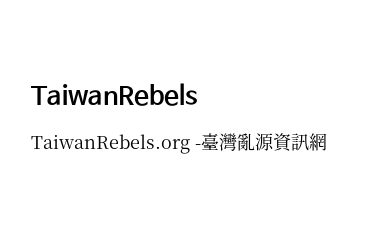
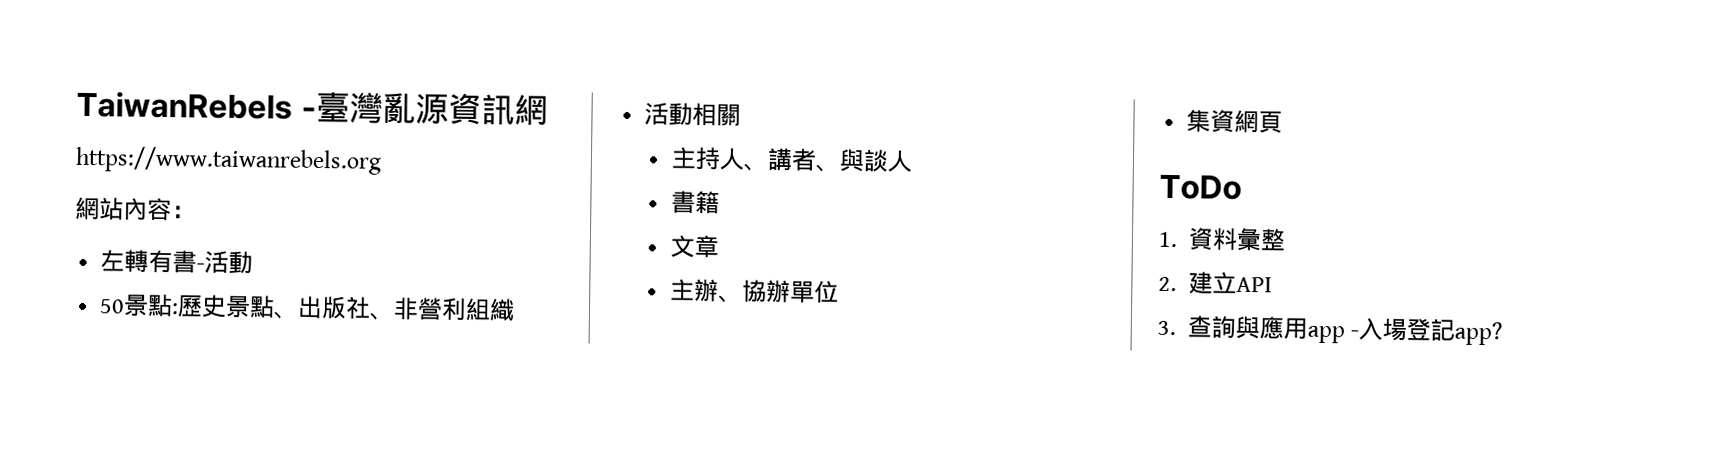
[31,134,190,154] // TaiwanRebels.org -> (293, 105) none
(327, 142) none -> [75,145,382,175] [75,196,196,222] [100,249,254,275] [99,293,516,322] [644,102,742,127] [670,146,913,173] [670,190,720,215] [669,234,719,259] [669,278,839,304] [1186,109,1284,134] [1159,174,1242,200] [1158,227,1286,252] [1158,271,1272,295] [1157,315,1504,346] // https://www.taiwanrebels.org // 網站內容： // 左轉有書-活動 // 50景點:歷史景點、出版社、非營利組織 // 活動相關 // 主持人、講者、與談人 // 書籍 // 文章 // 主辦、協辦單位 // 集資網頁 // ToDo // 1.資料彙整 // 2.建立API // 3.查詢與應用app -入場登記app?

